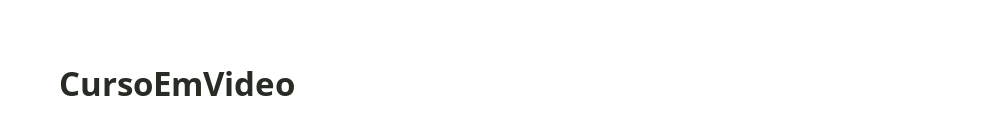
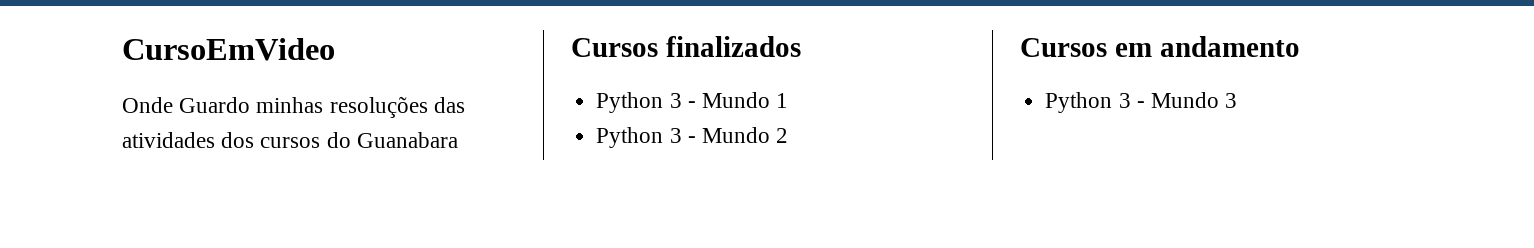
(295, 83) none -> [122,96,465,118] [122,132,458,148] [571,36,801,57] [596,92,789,113] [596,127,789,148] [1020,36,1300,57] [1045,92,1238,113] // Onde Guardo minhas resoluções das atividades dos cursos do Guanabara // Cursos finalizados // Python 3 - Mundo 1 // Python 3 - Mundo 2 // Cursos em andamento // Python 3 - Mundo 3

